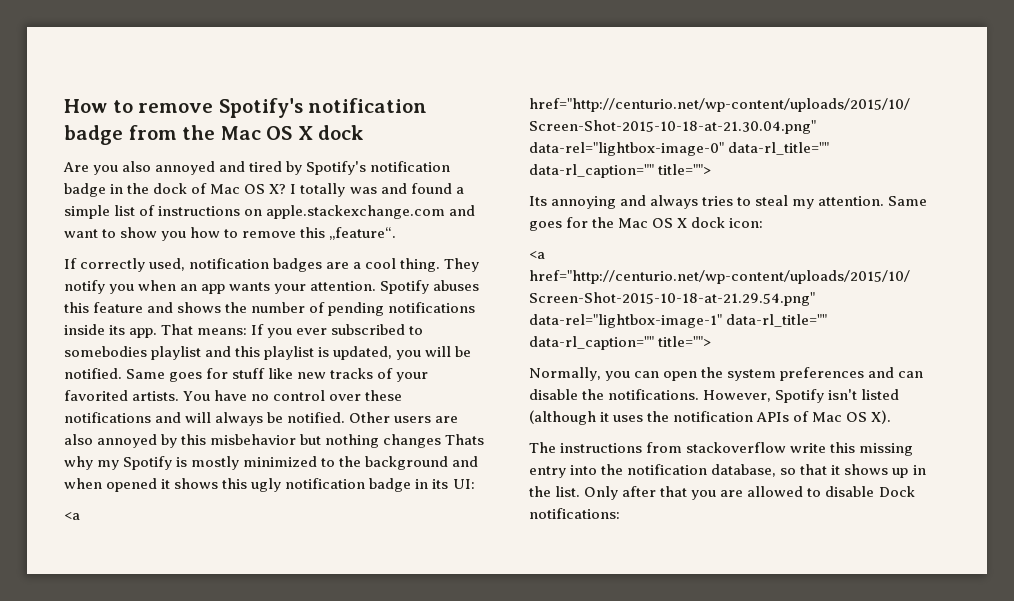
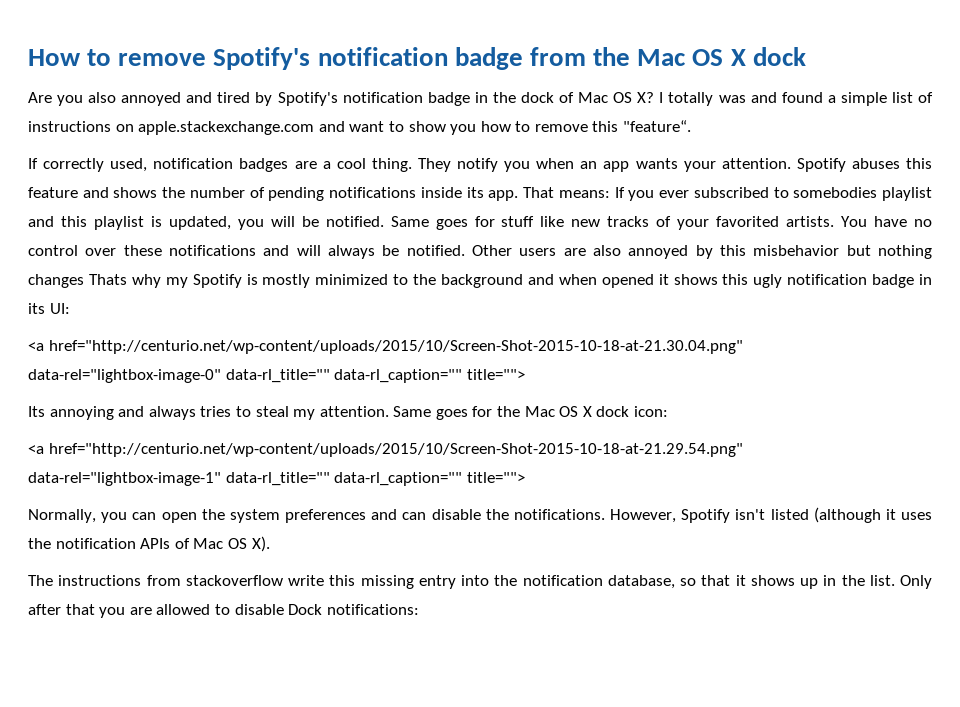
[329,227,397,240] „feature“. -> [623,120,692,132] "feature“.

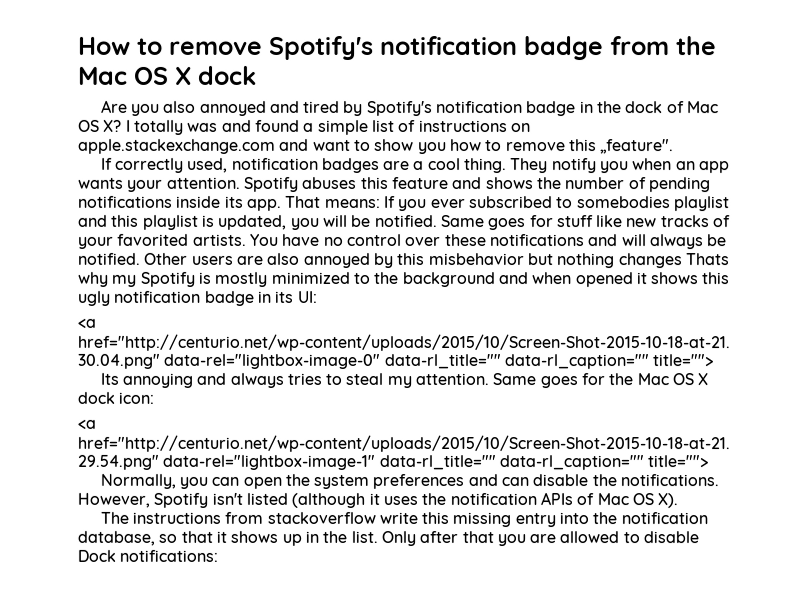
[623,120,692,132] "feature“. -> [600,139,675,155] „feature".

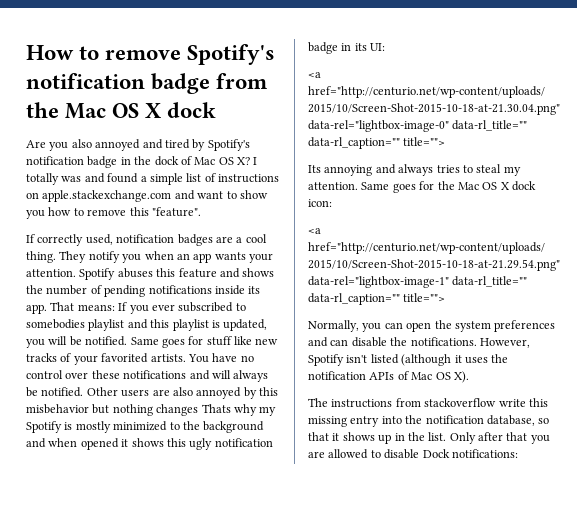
[600,139,675,155] „feature". -> [151,207,201,217] "feature".

